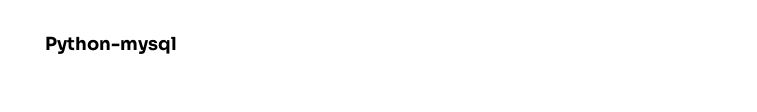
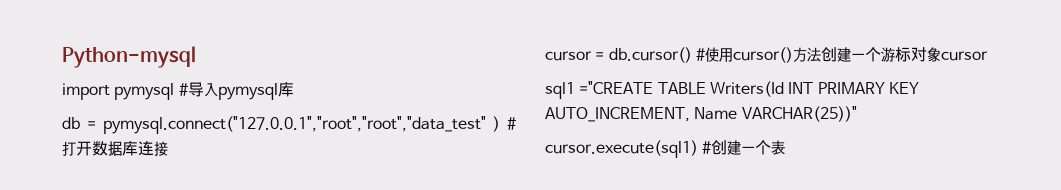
(177, 45) none -> [62,82,294,100] [62,116,516,134] [62,141,168,156] [545,47,988,63] [545,81,919,99] [545,106,857,122] [545,140,786,158] // import pymysql #导入pymysql库 // db = pymysql.connect("127.0.0.1","root","root","data_test" ) #打开数据库连接 // cursor = db.cursor() #使用cursor()方法创建一个游标对象cursor // sql1 ="CREATE TABLE Writers(Id INT PRIMARY KEY AUTO_INCREMENT, Name VARCHAR(25))" // cursor.execute(sql1) #创建一个表

